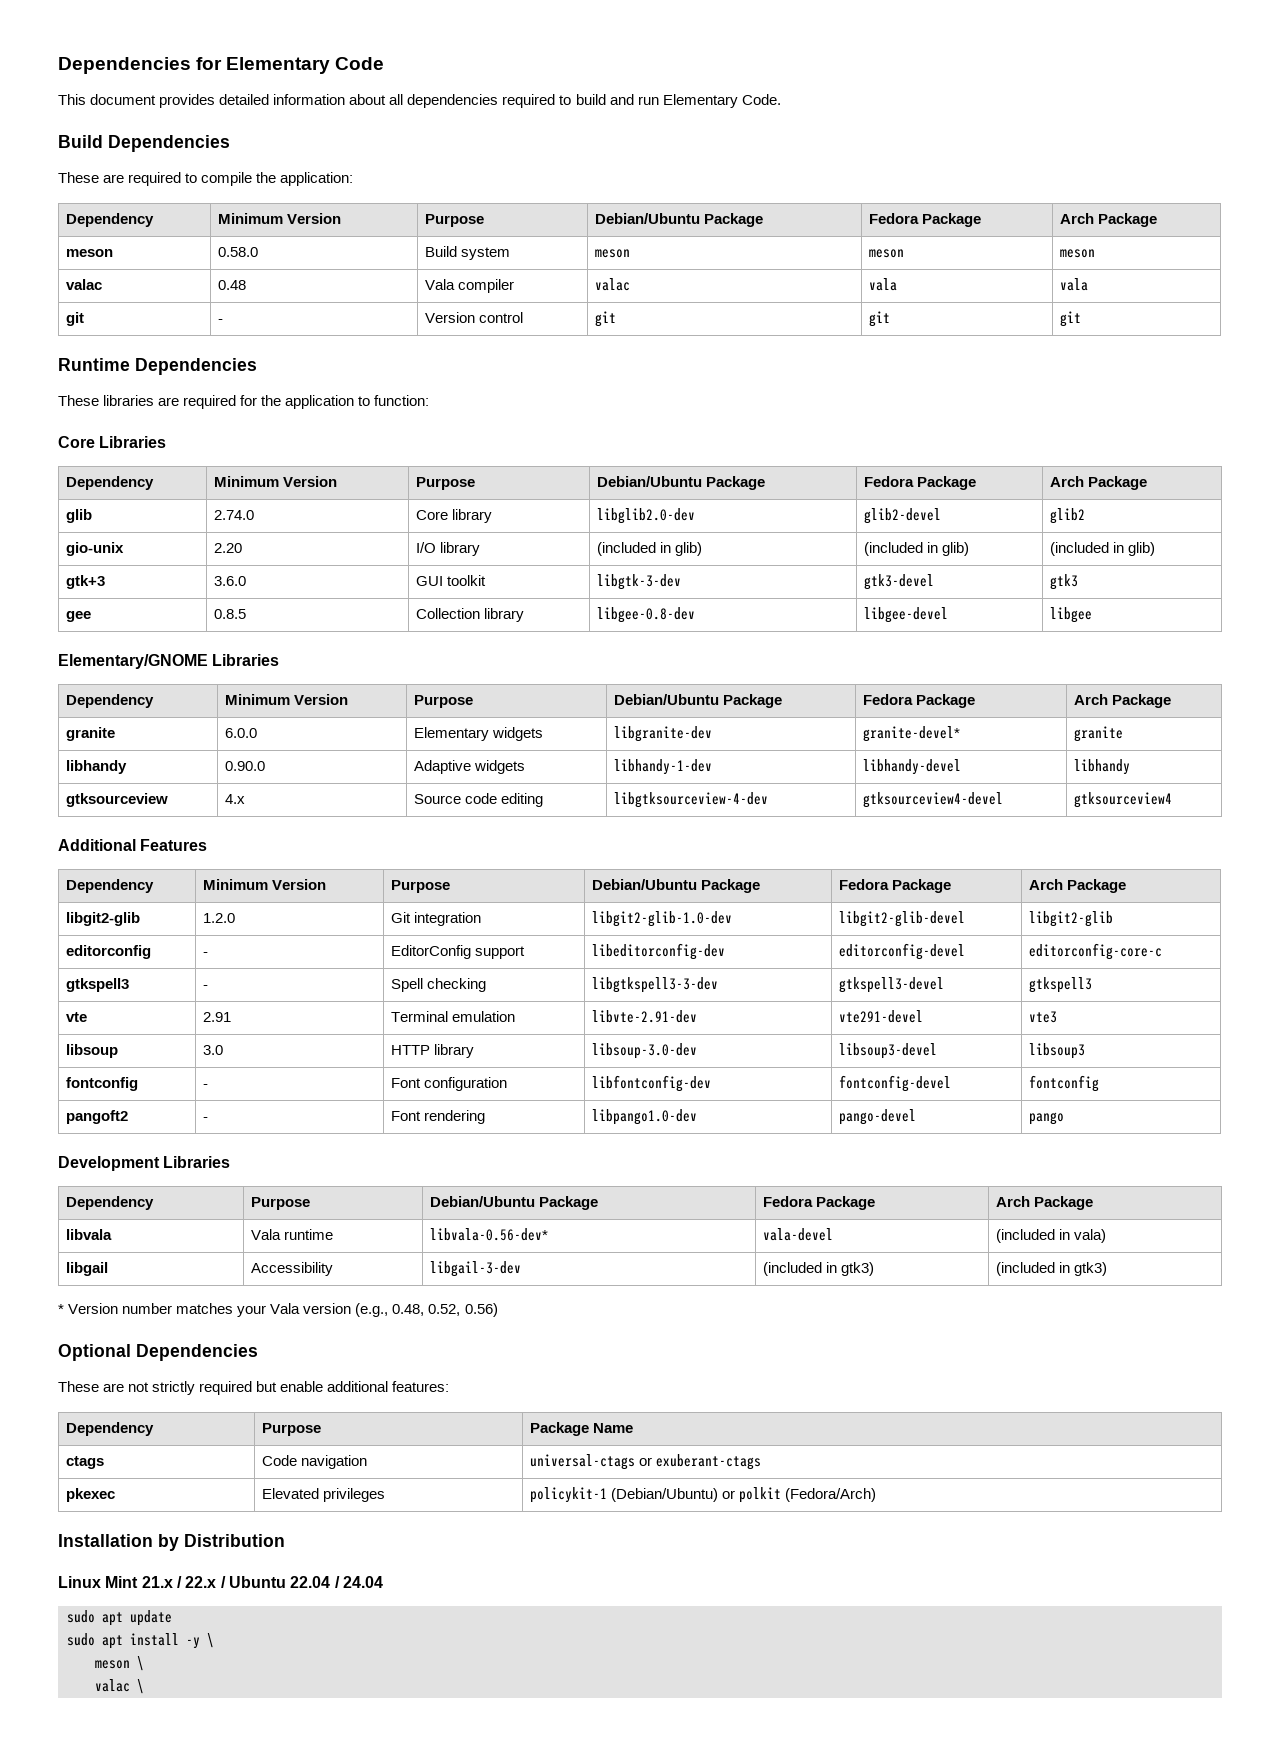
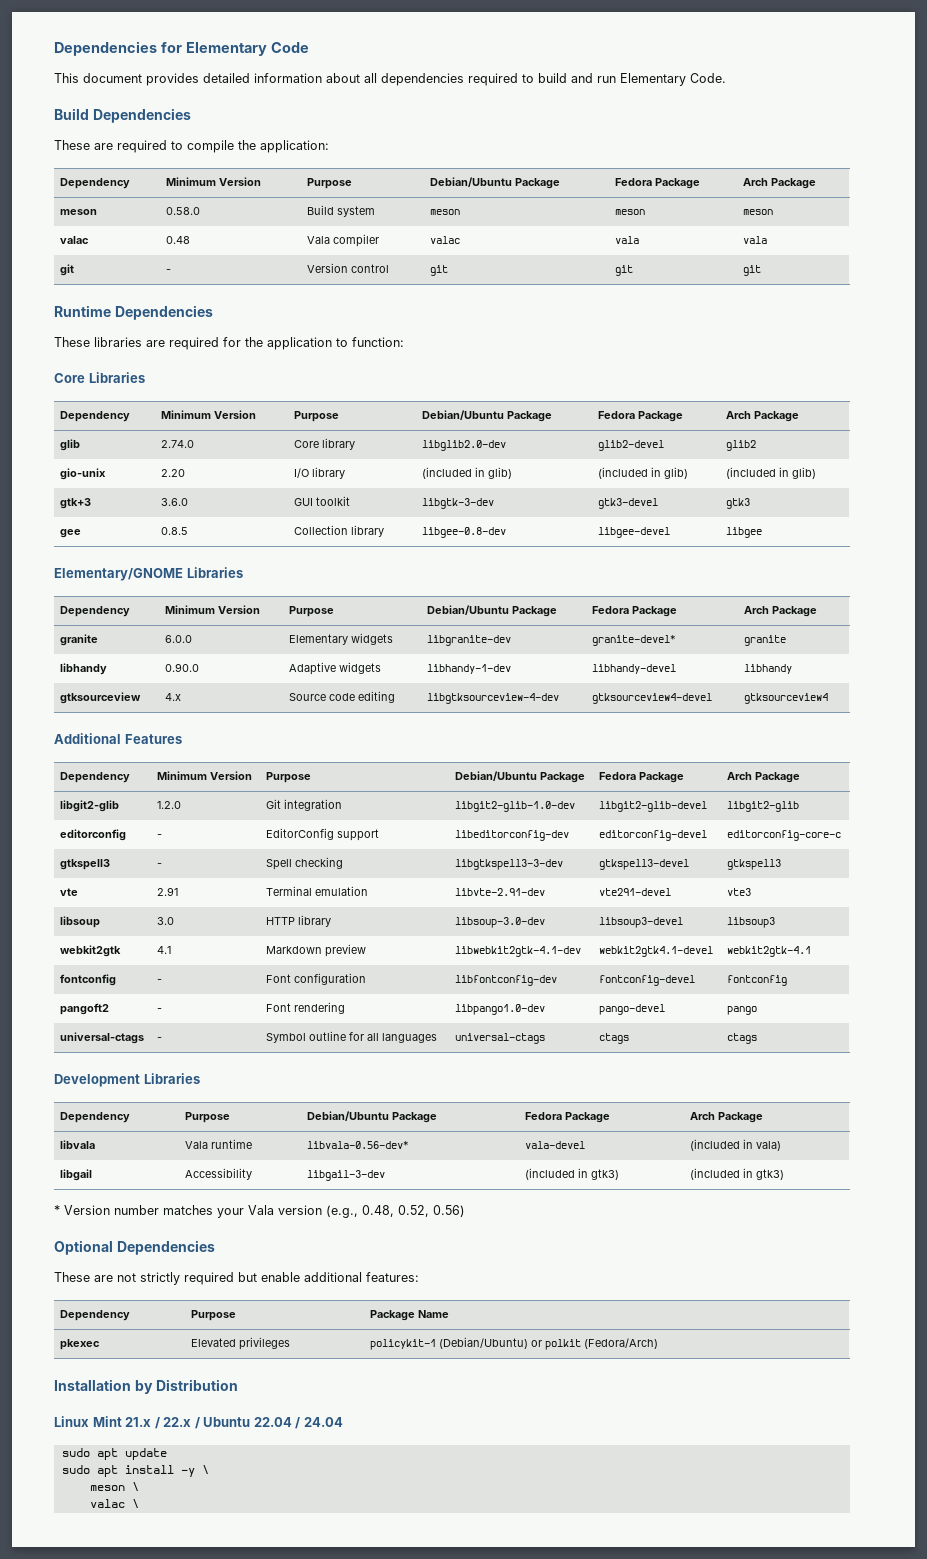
(1085, 1051) none -> [59,945,121,957] [156,946,171,954] [265,944,366,957] [454,946,581,957] [598,946,713,957] [726,946,811,957] // webkit2gtk | 4.1 | Markdown preview | libwebkit2gtk-4.1-dev | webkit2gtk4.1-devel | webkit2gtk-4.1
(1064, 1118) none -> [59,1032,144,1044] [156,1037,162,1041] [265,1031,437,1043] [454,1033,545,1044] [598,1033,629,1044] [726,1033,757,1044] // universal-ctags | - | Symbol outline for all languages | universal-ctags | ctags | ctags
[65,1456,104,1469] [261,1455,367,1469] [529,1454,761,1470] // ctags | Code navigation | universal-ctags or exuberant-ctags -> (449, 1314) none

